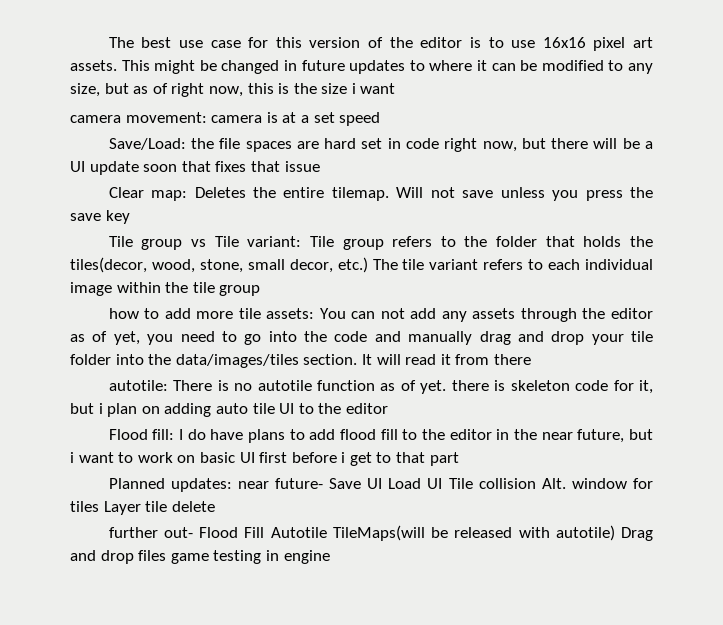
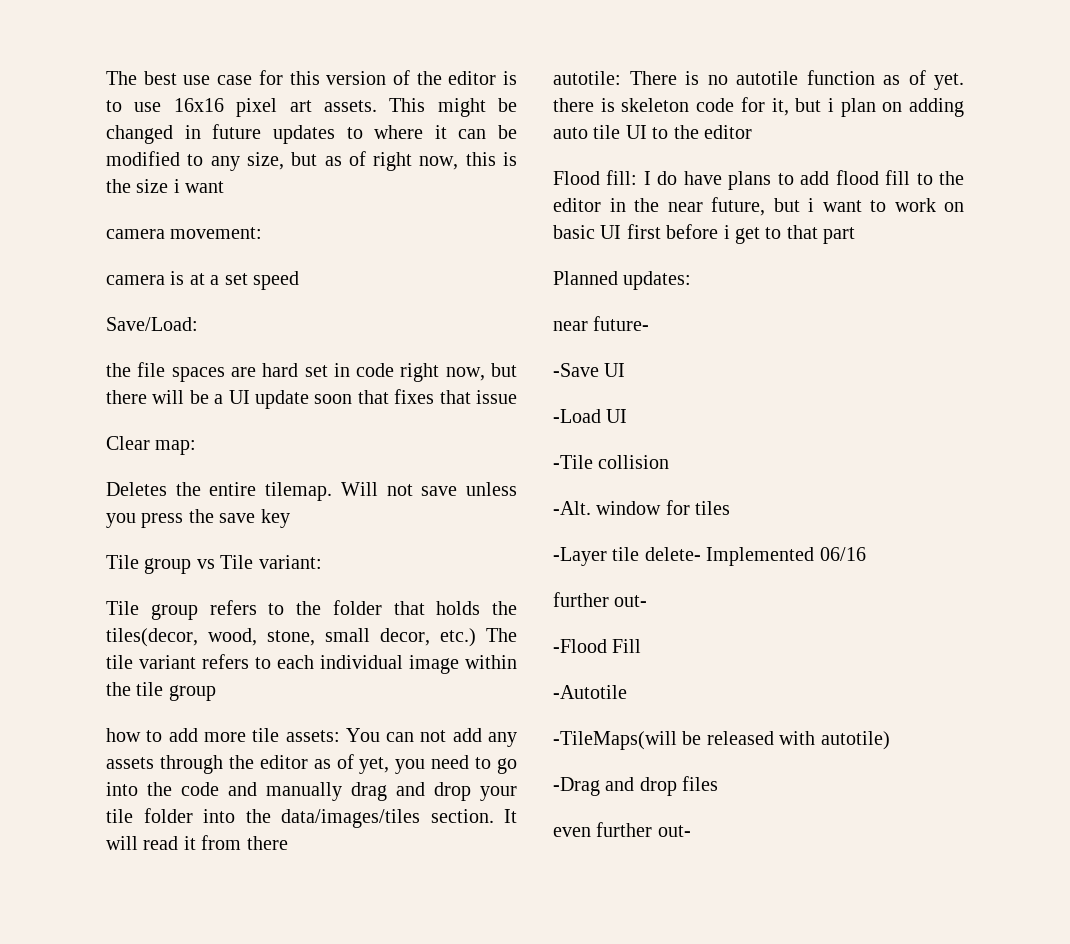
(207, 117) none -> (263, 233) //
(186, 144) none -> (198, 324) //
(188, 195) none -> (197, 447) //
(302, 241) none -> (322, 562) //
(232, 485) none -> (692, 280) //
[329,478,473,489] Save UI Load UI Tile -> [553,363,626,377] [553,409,628,423] [553,455,593,469] // -Save UI // -Load UI // -Tile
[541,478,566,489] Alt. -> [553,501,591,515] // -Alt.
[103,501,215,515] [108,527,239,538] Layer tile delete // further out- Flood -> [553,547,866,566] [553,592,648,607] [553,639,607,653] // -Layer tile delete- Implemented 06/16 // further out- // -Flood
[270,525,425,541] Autotile TileMaps(will -> [553,685,627,699] [553,731,677,750] // -Autotile // -TileMaps(will
[620,527,653,541] Drag -> [553,777,600,796] // -Drag
[170,550,330,564] game testing in engine -> [553,822,691,837] // even further out-

